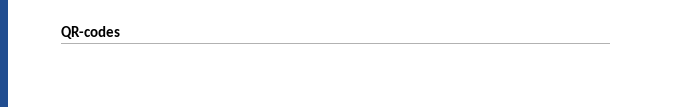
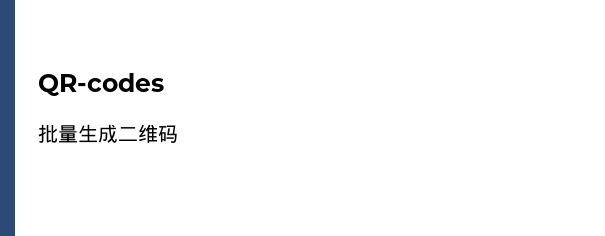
(120, 32) none -> [38,124,178,143] // 批量生成二维码

